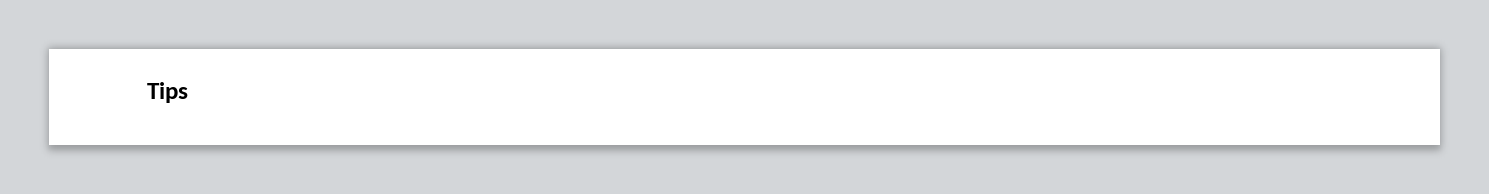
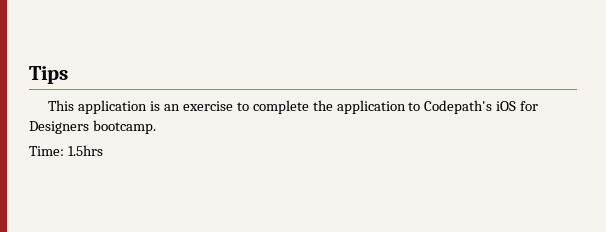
(188, 92) none -> [48,100,539,114] [29,120,156,134] [29,145,103,156] // This application is an exercise to complete the application to Codepath's iOS for Designers bootcamp. // Time: 1.5hrs

